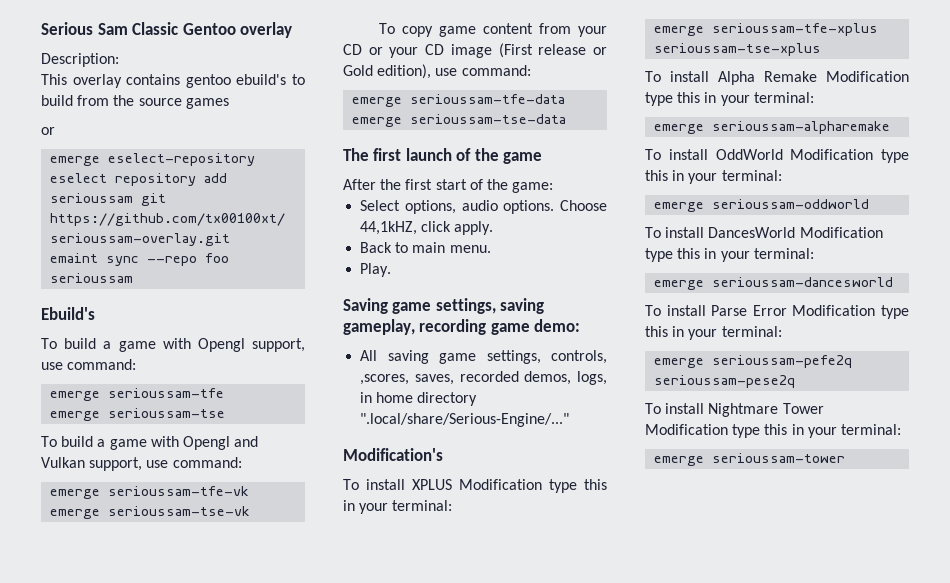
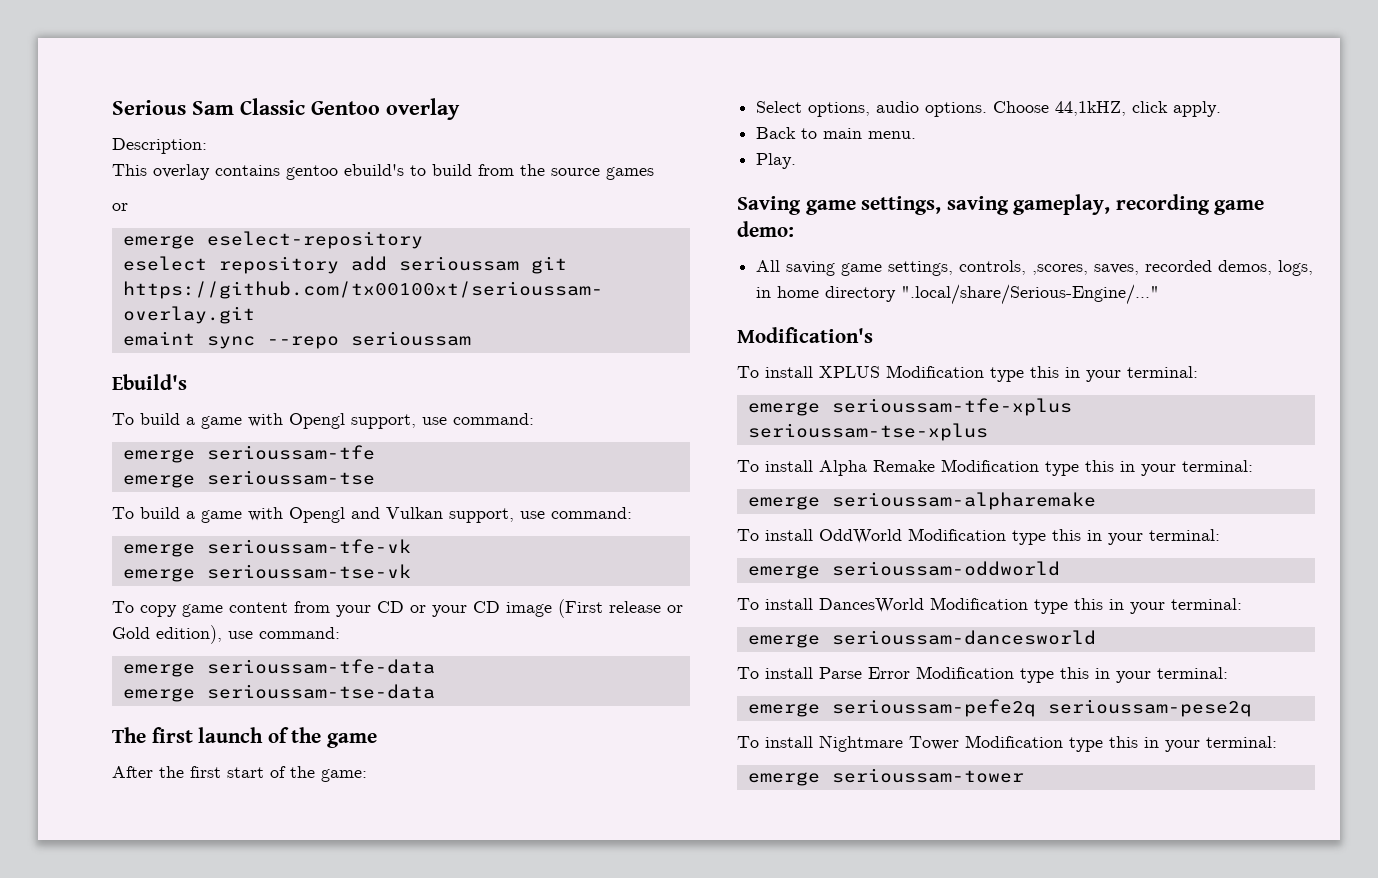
[205,253,230,263] foo -> (339, 342) none

